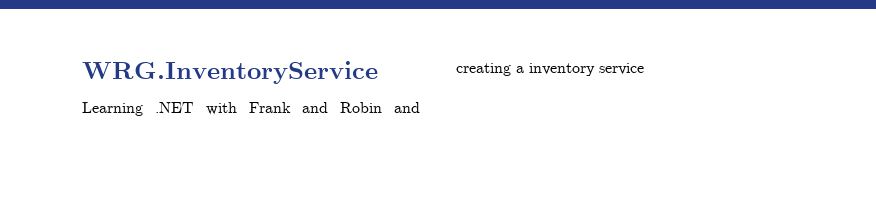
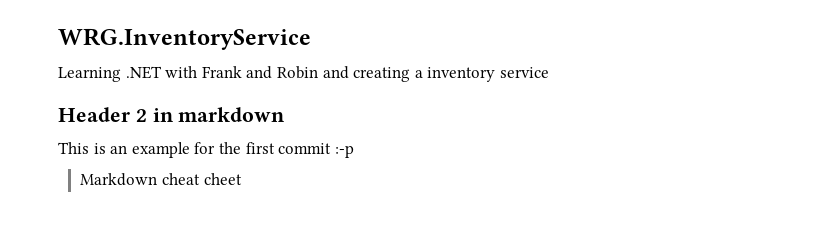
(644, 69) none -> [58,107,286,122] [58,142,354,158] [80,173,242,186] // Header 2 in markdown // This is an example for the first commit :-p // Markdown cheat cheet

